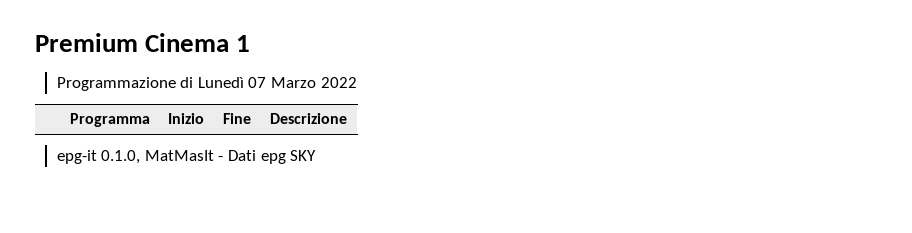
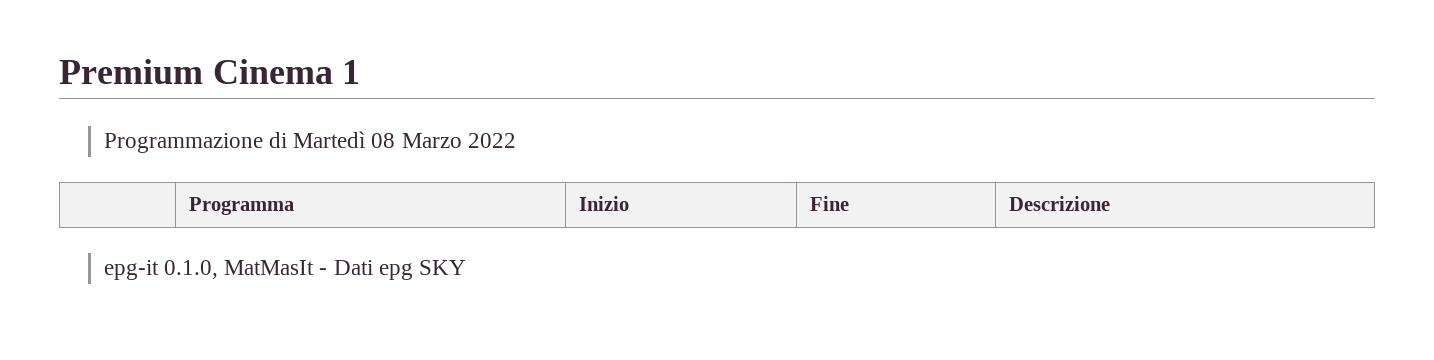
[197,77,267,88] Lunedì 07 -> [293,131,396,148] Martedì 08

